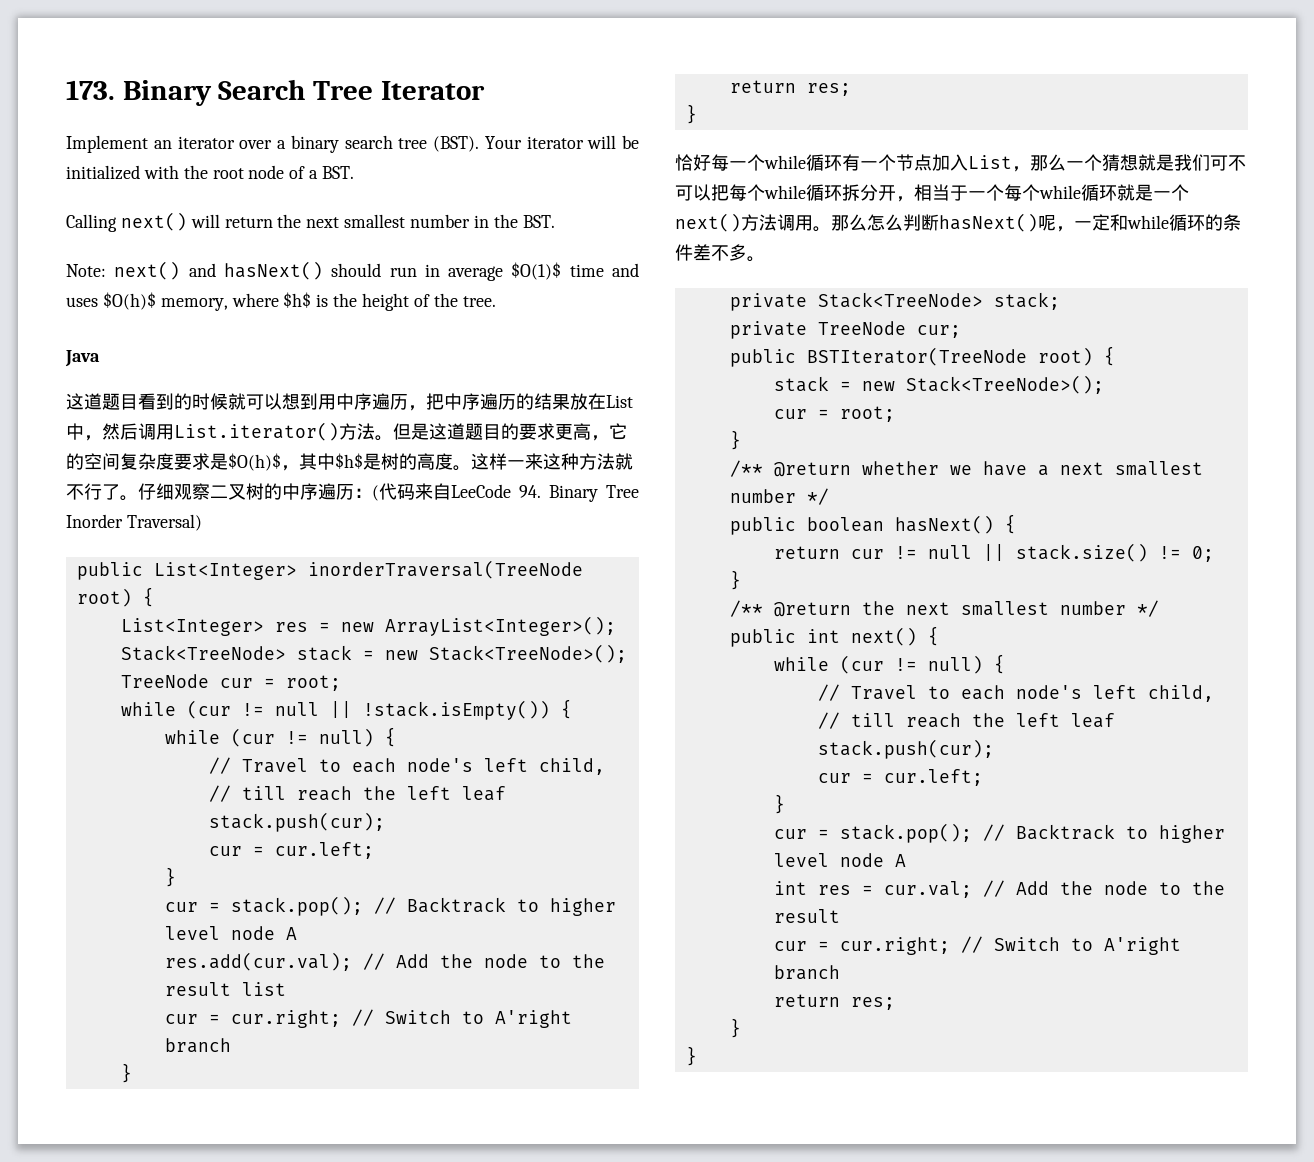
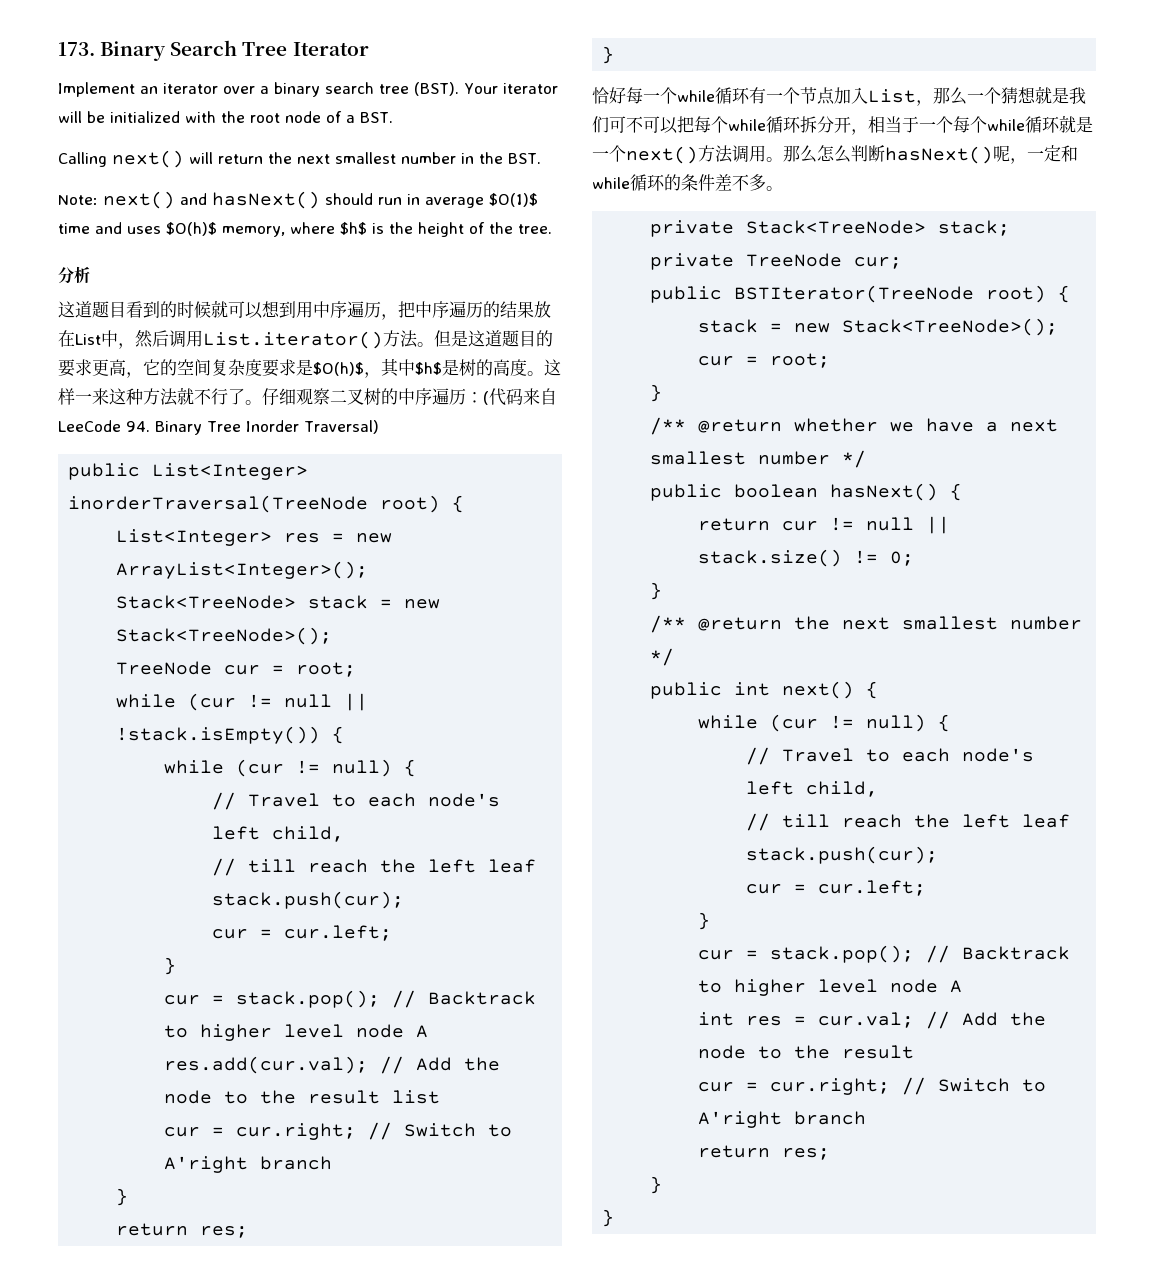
[65,350,100,367] Java -> [58,266,90,284] 分析

